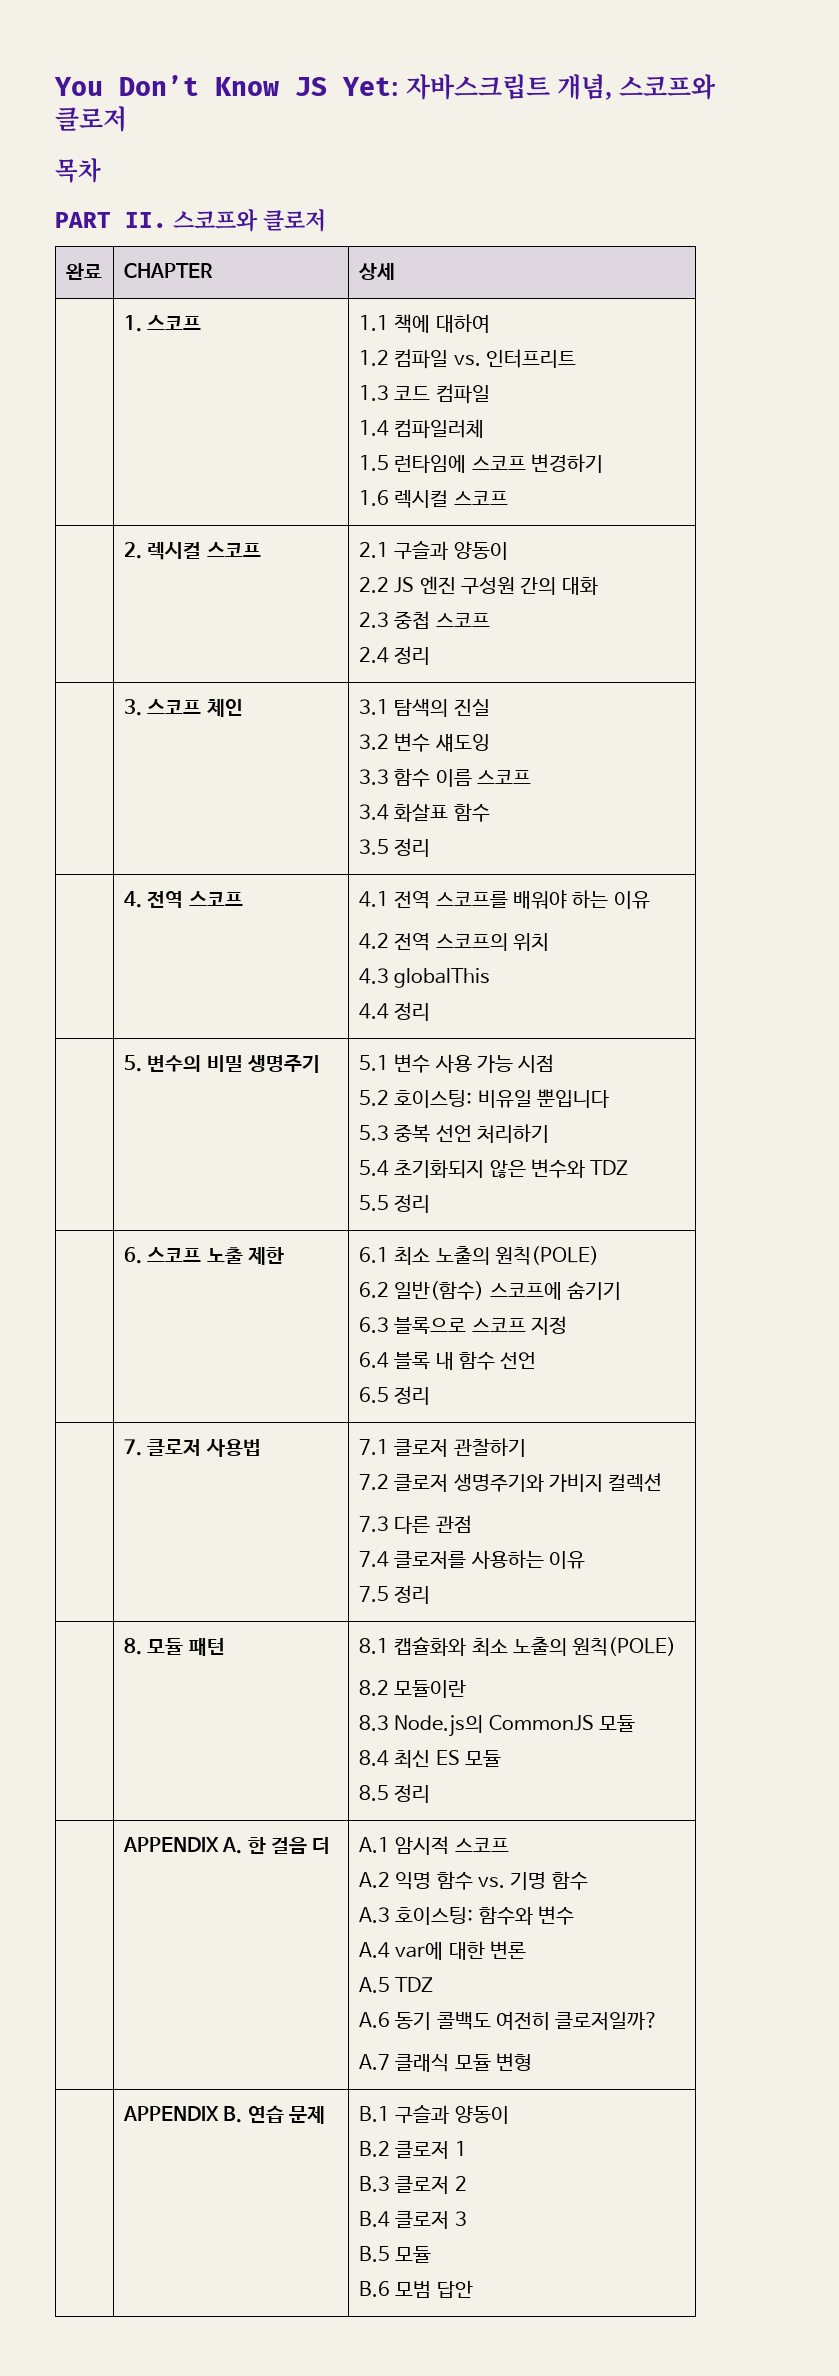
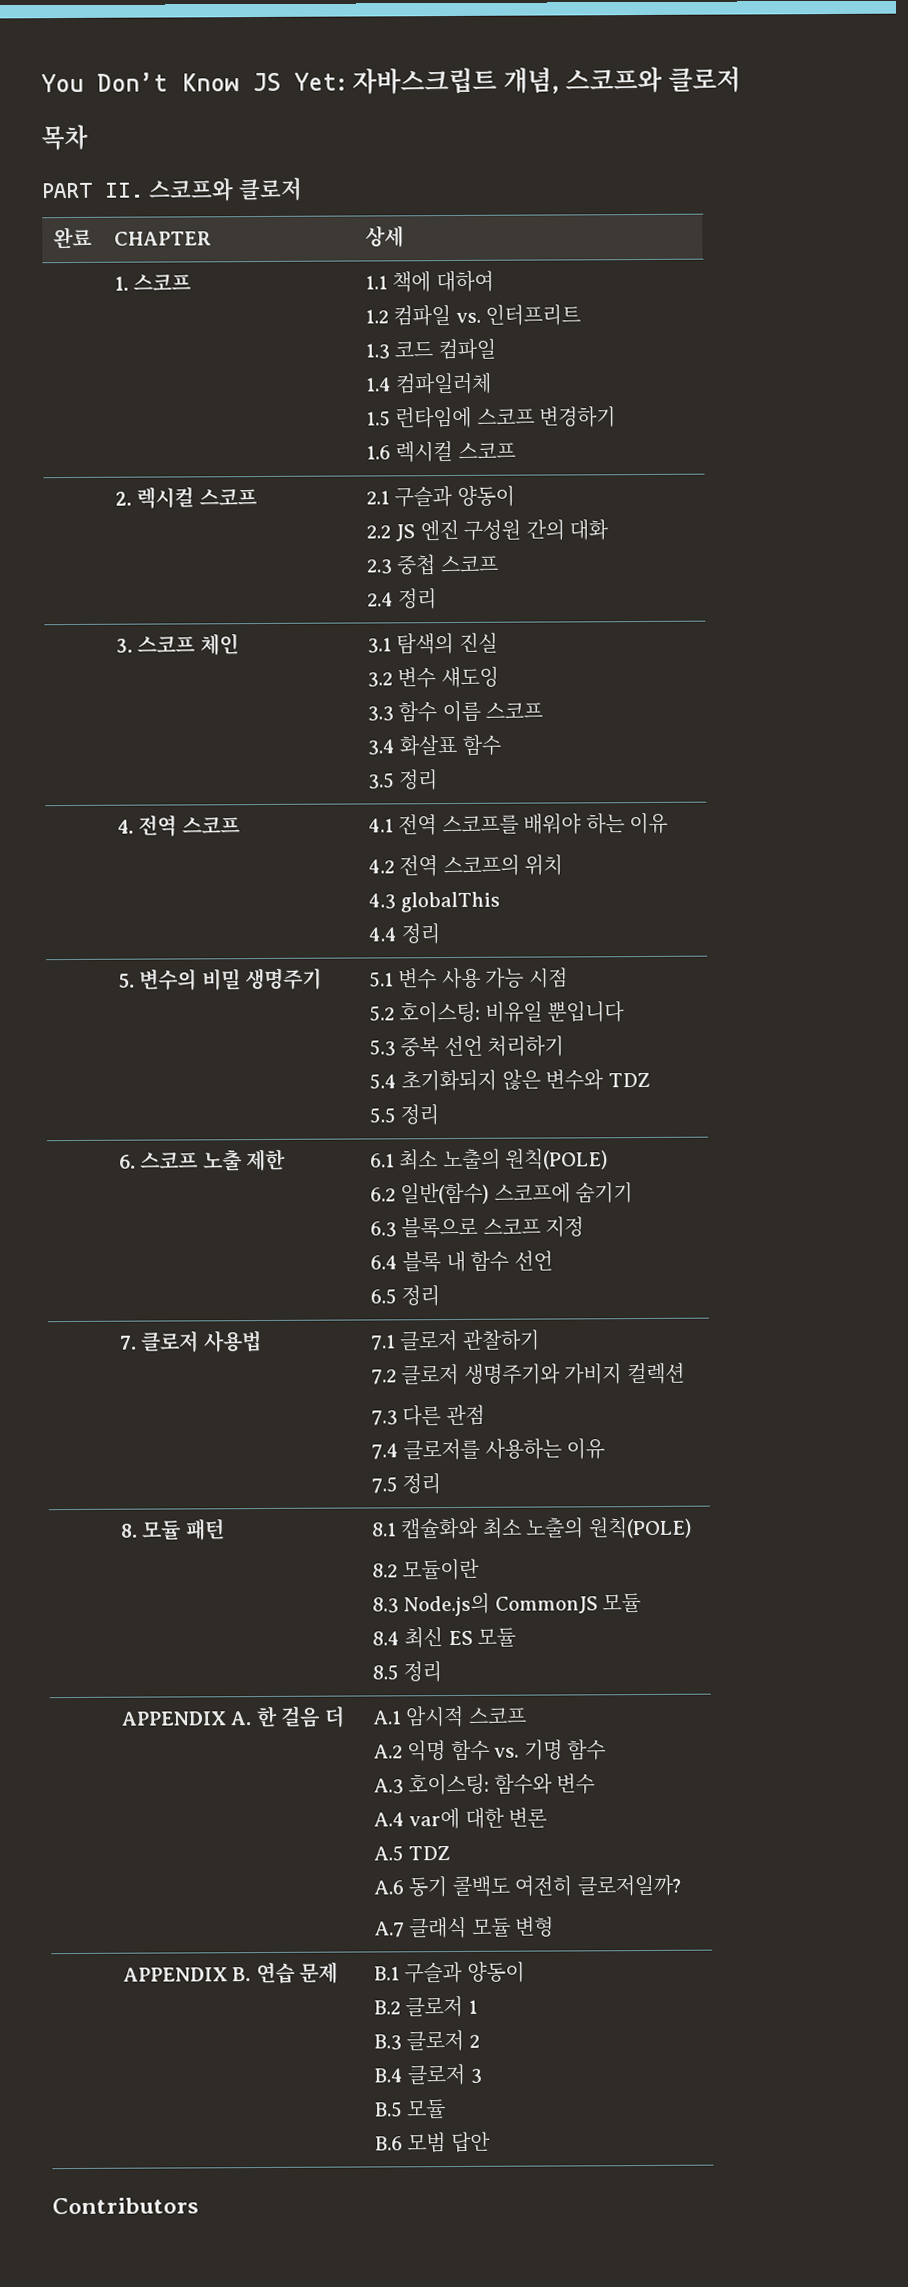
(473, 2289) none -> [52,2197,199,2215] // Contributors

